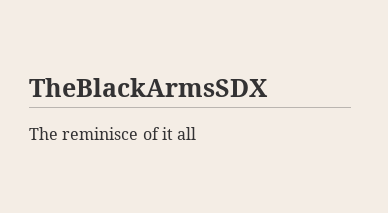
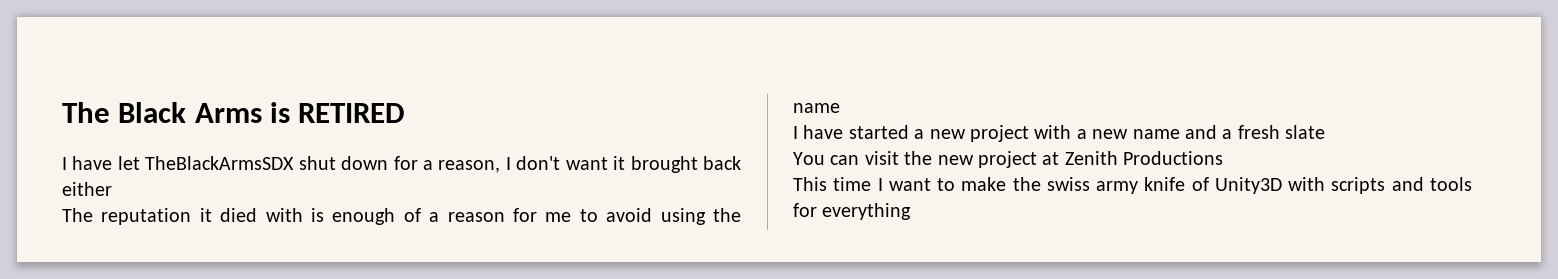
[29,78,268,97] [29,127,197,140] TheBlackArmsSDX // The reminisce of it all -> [62,102,406,123] [62,156,742,173] [62,182,112,196] [62,208,741,225] [793,103,840,113] [793,125,1326,142] [793,151,1224,168] [793,177,1472,194] [793,203,912,220] The Black Arms is RETIRED // I have let TheBlackArmsSDX shut down for a reason, I don't want it brought back either // The reputation it died with is enough of a reason for me to avoid using the name // I have started a new project with a new name and a fresh slate // You can visit the new project at Zenith Productions // This time I want to make the swiss army knife of Unity3D with scripts and tools for everything

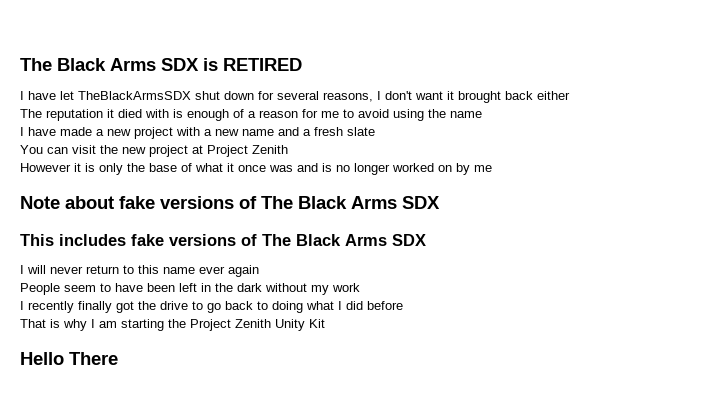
[62,102,262,123] The Black Arms -> [20,58,199,71] The Black Arms SDX
[423,160,501,173] a reason, -> [277,91,373,102] several reasons,
[848,125,909,139] started -> [60,127,92,136] made
[1064,151,1224,165] [793,177,1472,194] [793,203,912,220] Zenith Productions // This time I want to make the swiss army knife of Unity3D with scripts and tools for everything -> [207,145,288,157] [20,163,492,175] [20,196,440,209] [20,234,426,246] [20,265,259,277] [20,283,360,295] [20,301,403,313] [20,319,325,331] [20,352,118,365] Project Zenith // However it is only the base of what it once was and is no longer worked on by me // Note about fake versions of The Black Arms SDX // This includes fake versions of The Black Arms SDX // I will never return to this name ever again // People seem to have been left in the dark without my work // I recently finally got the drive to go back to doing what I did before // That is why I am starting the Project Zenith Unity Kit // Hello There

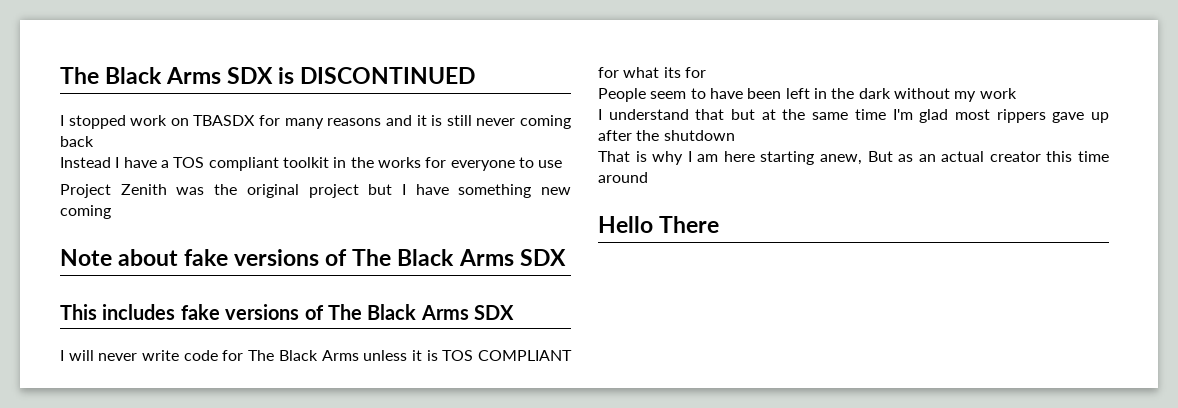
[223,58,302,71] [20,91,570,103] [20,109,482,121] [20,127,375,139] [20,145,288,157] [20,163,492,175] RETIRED // I have let TheBlackArmsSDX shut down for several reasons, I don't want it brought back either // The reputation it died with is enough of a reason for me to avoid using the name // I have made a new project with a new name and a fresh slate // You can visit the new project at Project Zenith // However it is only the base of what it once was and is no longer worked on by me -> [300,67,476,84] [60,115,572,129] [60,136,94,147] [60,157,563,171] [60,184,571,198] [60,205,111,219] DISCONTINUED // I stopped work on TBASDX for many reasons and it is still never coming back // Instead I have a TOS compliant toolkit in the works for everyone to use // Project Zenith was the original project but I have something new coming
[86,265,259,277] return to this name ever again -> [142,350,572,361] [598,67,706,78] write code for The Black Arms unless it is TOS COMPLIANT for what its for
[28,301,403,313] recently finally got the drive to go back to doing what I did before -> [608,109,1109,123] [598,130,735,141] understand that but at the same time I'm glad most rippers gave up after the shutdown
[121,319,325,331] starting the Project Zenith Unity Kit -> [723,151,1109,165] [598,172,648,183] here starting anew, But as an actual creator this time around

